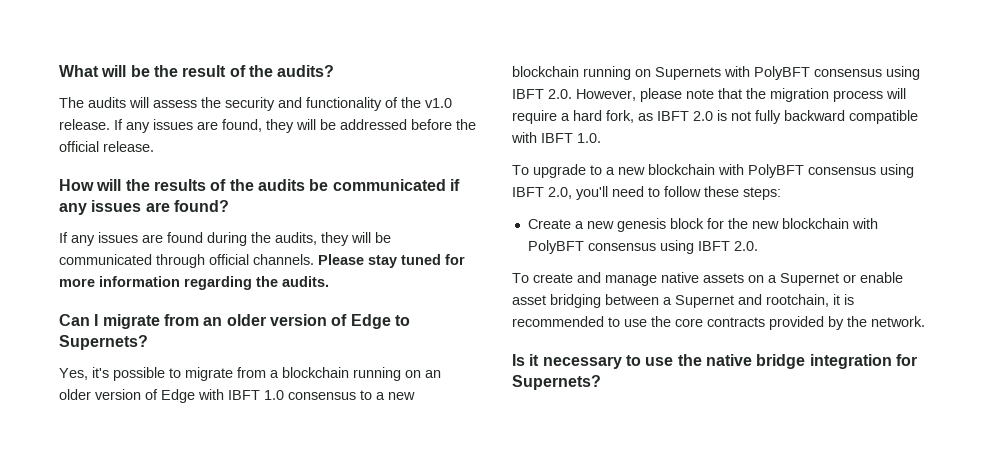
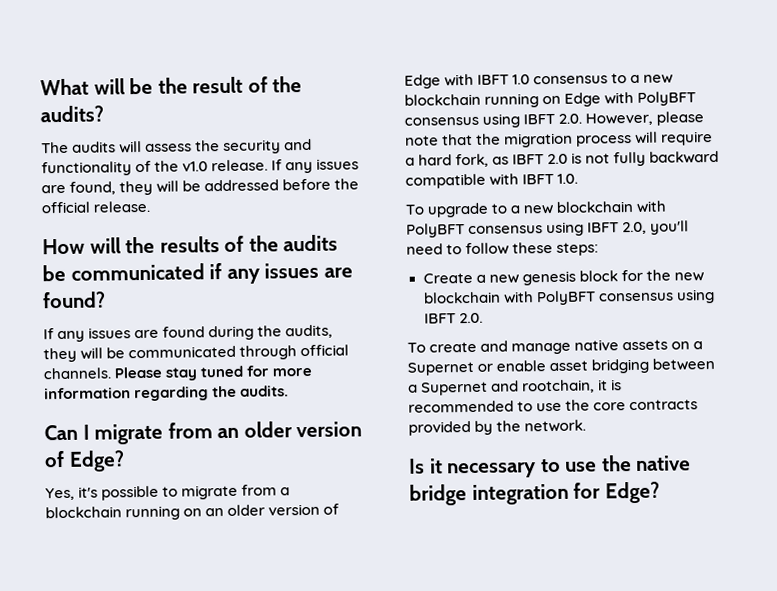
[350,314,410,329] [59,335,148,350] Edge to Supernets? -> [68,450,125,472] Edge?
[655,67,721,80] Supernets -> [564,92,602,107] Edge
[512,375,601,390] Supernets? -> [604,481,660,504] Edge?

